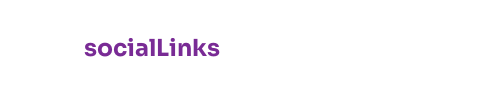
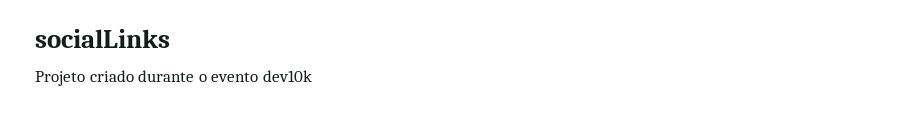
(220, 47) none -> [35,70,312,86] // Projeto criado durante o evento dev10k

